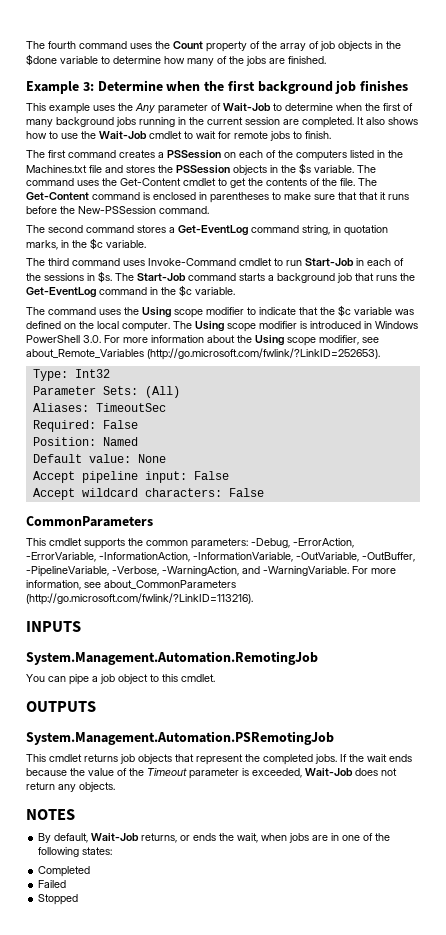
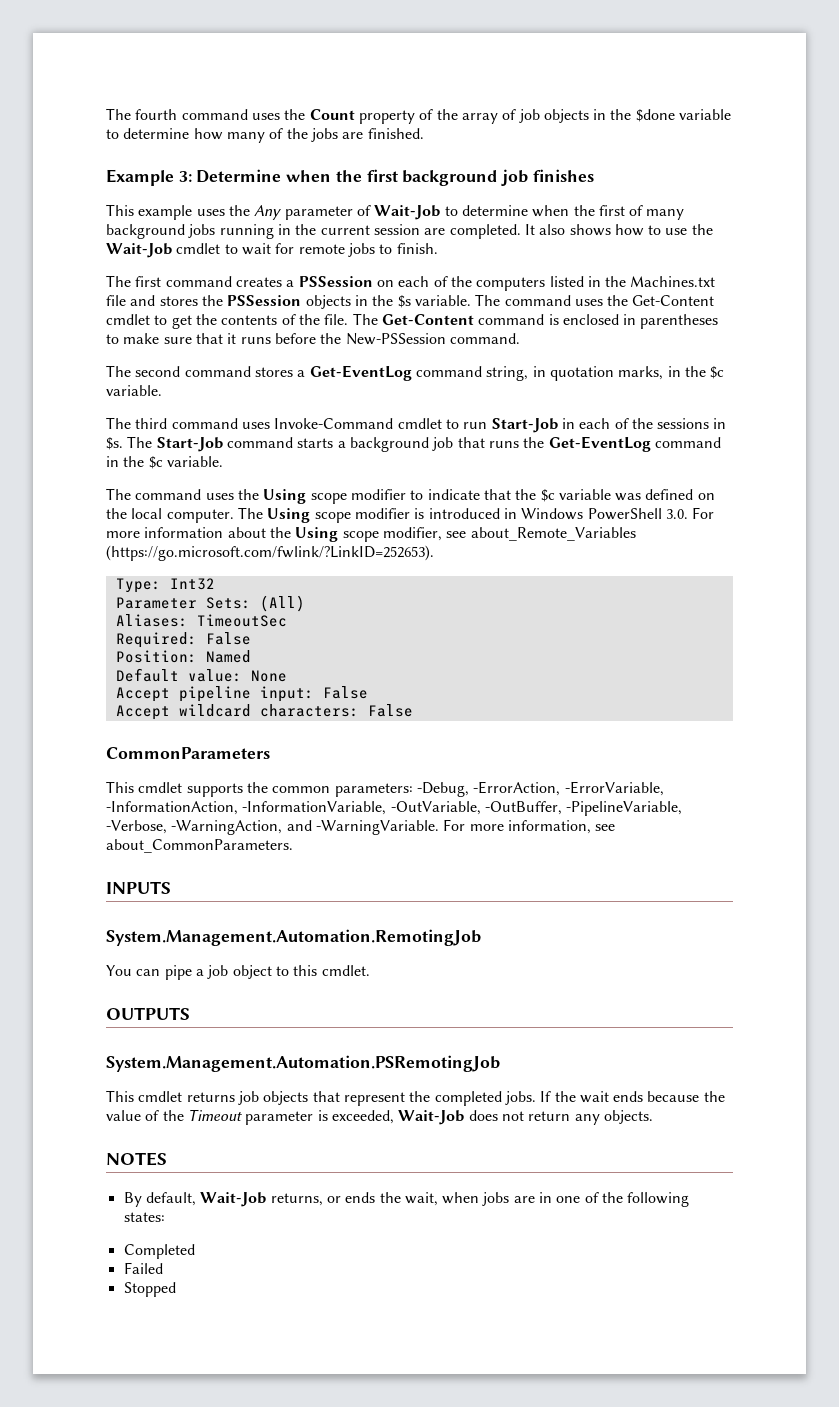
[359,192,378,200] that -> (223, 338) none
[147,348,380,360] (http://go.microsoft.com/fwlink/?LinkID=252653). -> [106,545,434,561] (https://go.microsoft.com/fwlink/?LinkID=252653).
[104,580,236,589] [26,593,253,605] about_CommonParameters (http://go.microsoft.com/fwlink/?LinkID=113216). -> [106,839,293,853] about_CommonParameters.

